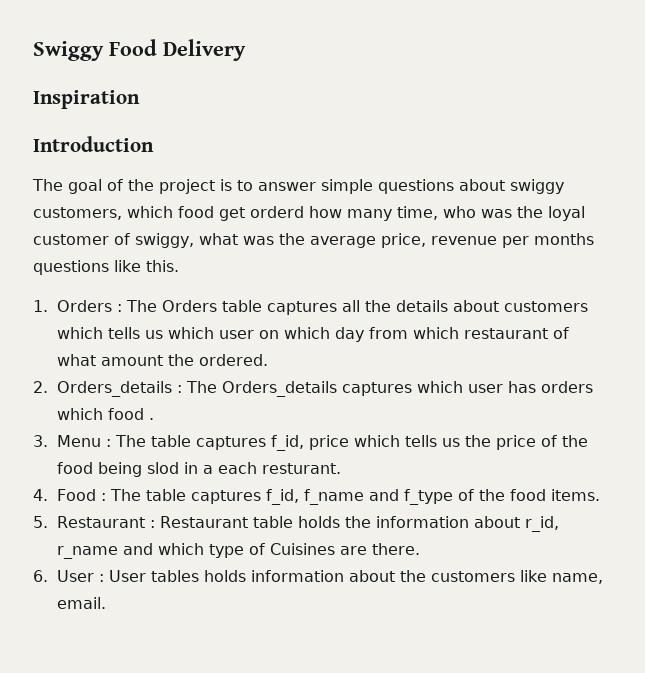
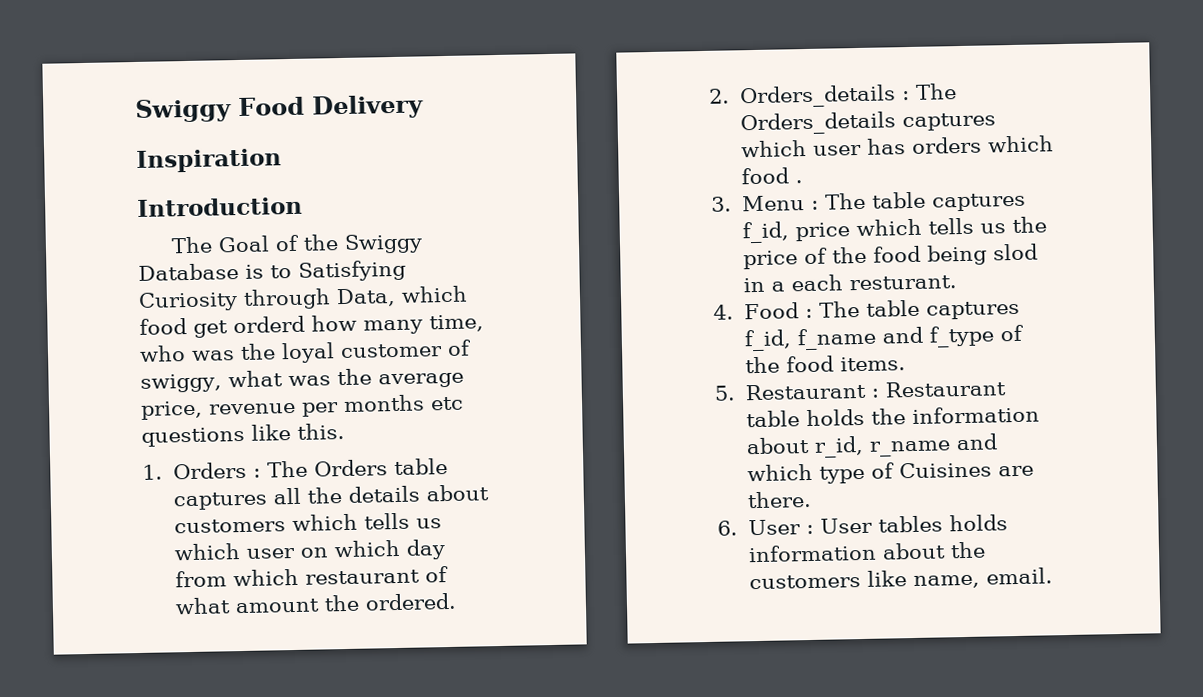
[68,179,564,194] [33,207,122,220] goal of the project is to answer simple questions about swiggy customers, -> [217,233,423,254] [138,259,406,282] [138,287,396,312] Goal of the Swiggy Database is to Satisfying Curiosity through Data,
(594, 239) none -> [430,396,464,411] etc

